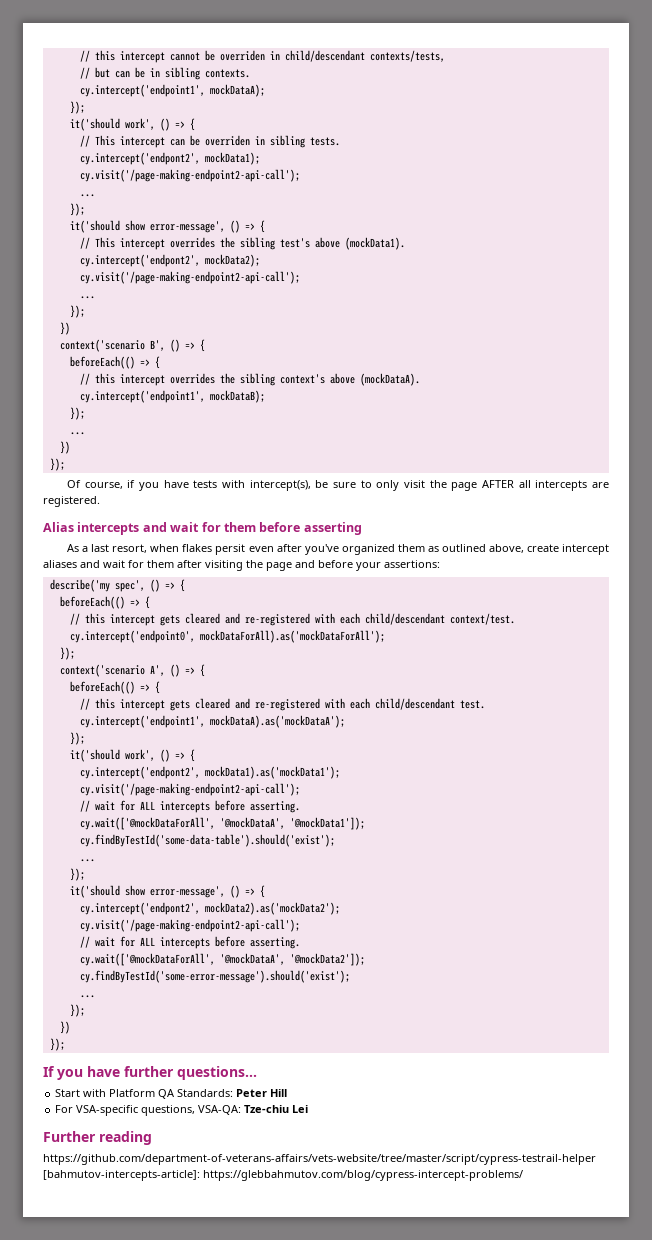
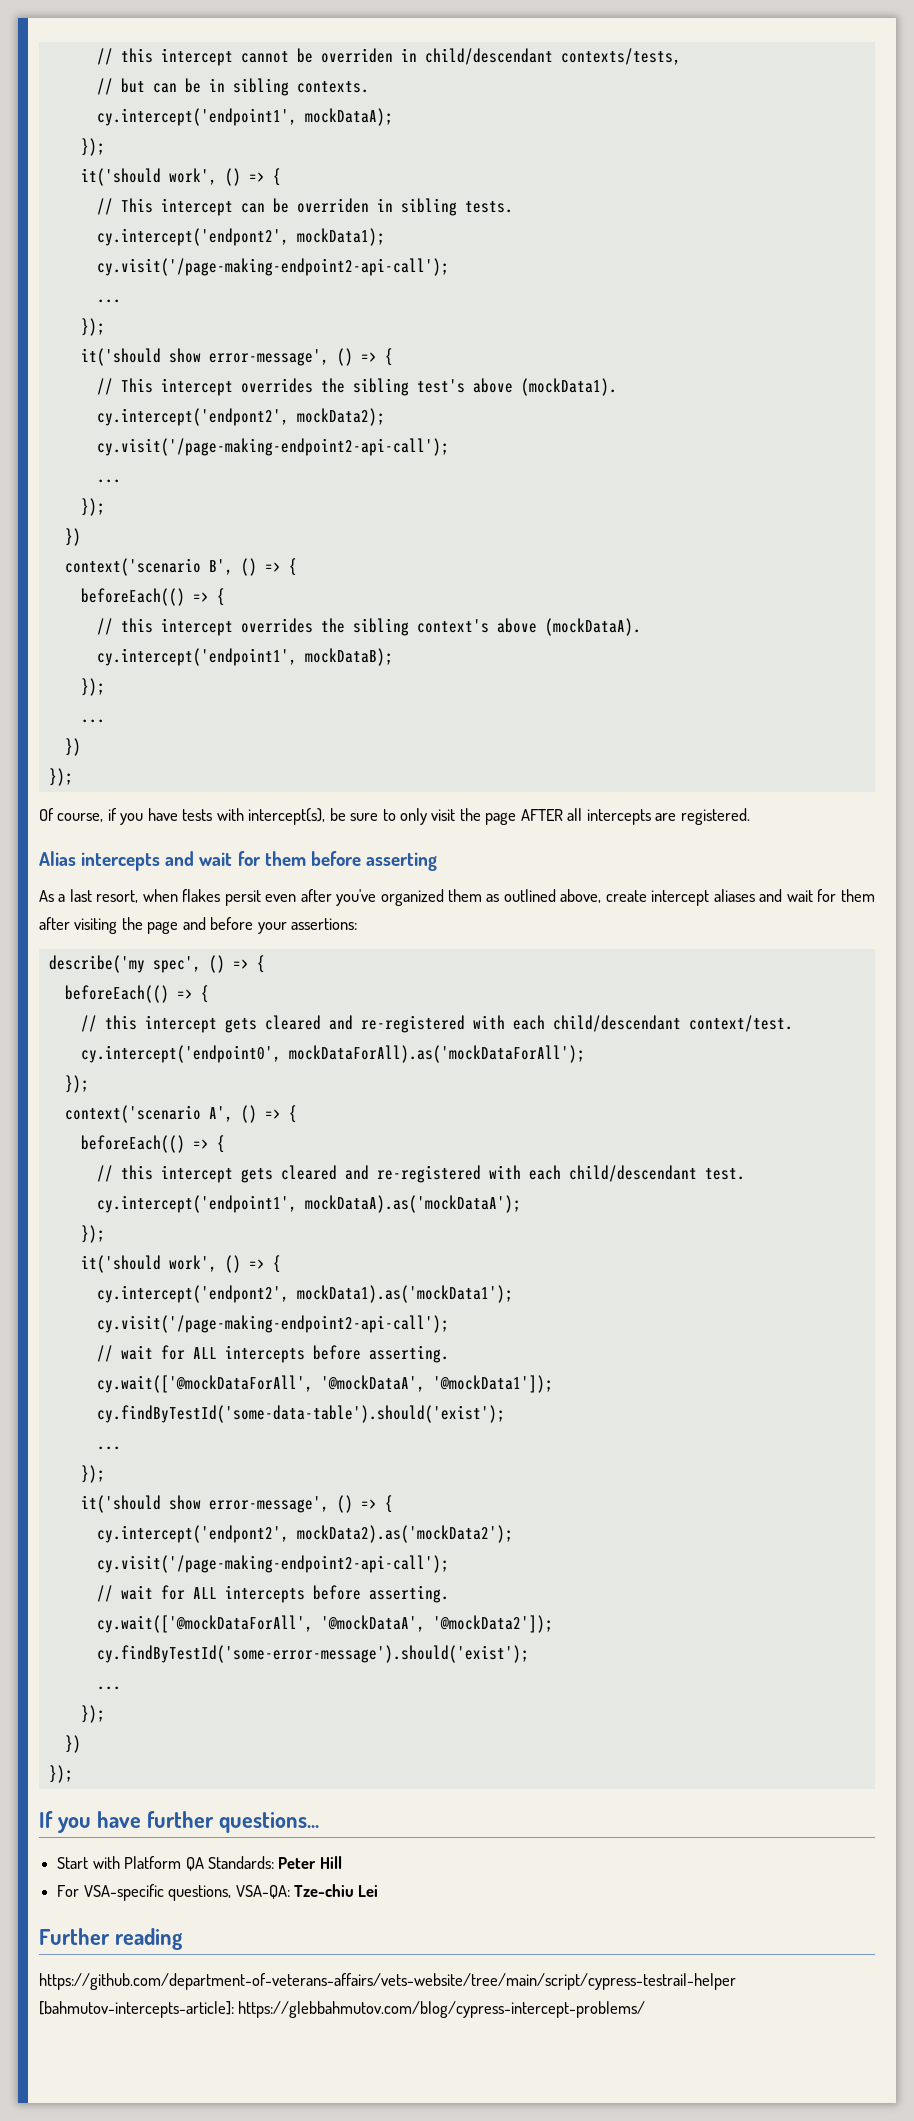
[43,1154,596,1165] https://github.com/department-of-veterans-affairs/vets-website/tree/master/script/cypress-testrail-helper -> [39,1973,736,1990] https://github.com/department-of-veterans-affairs/vets-website/tree/main/script/cypress-testrail-helper

